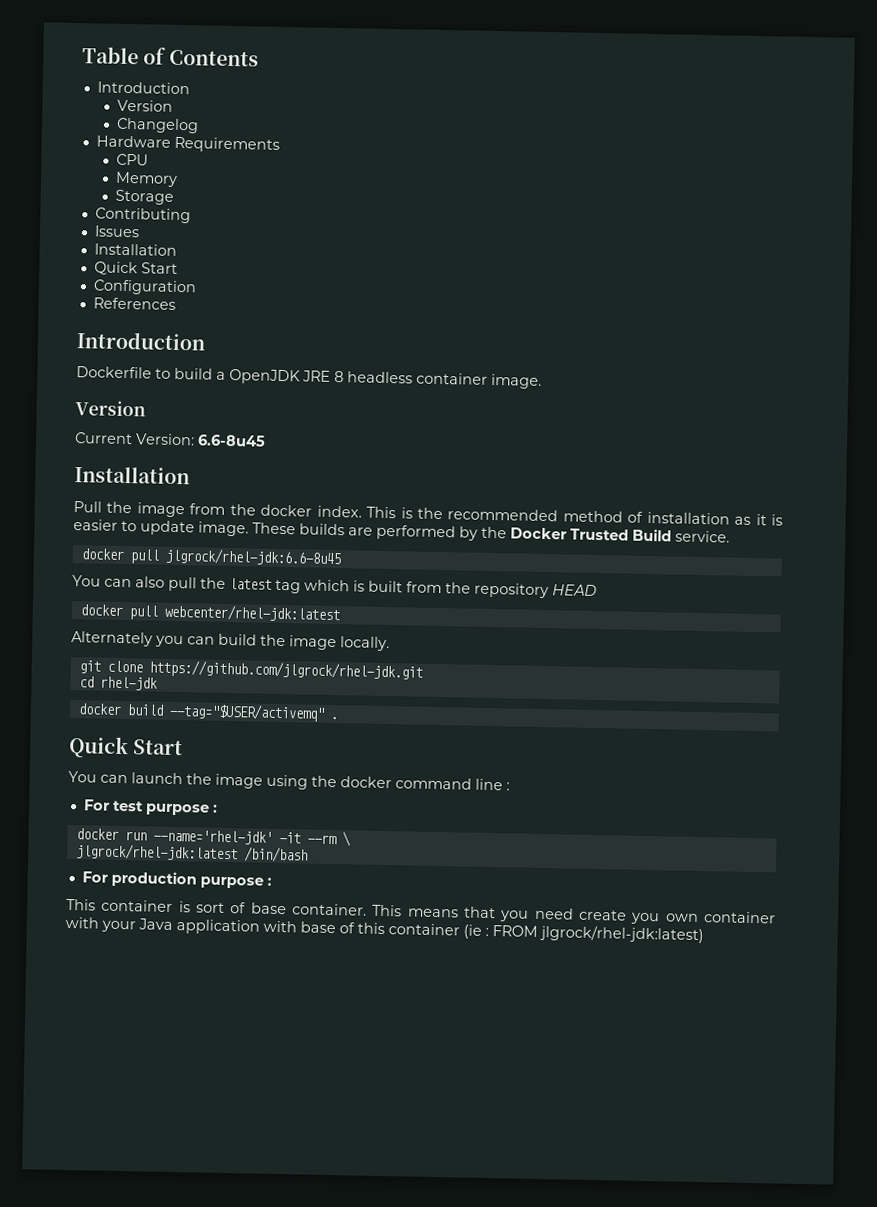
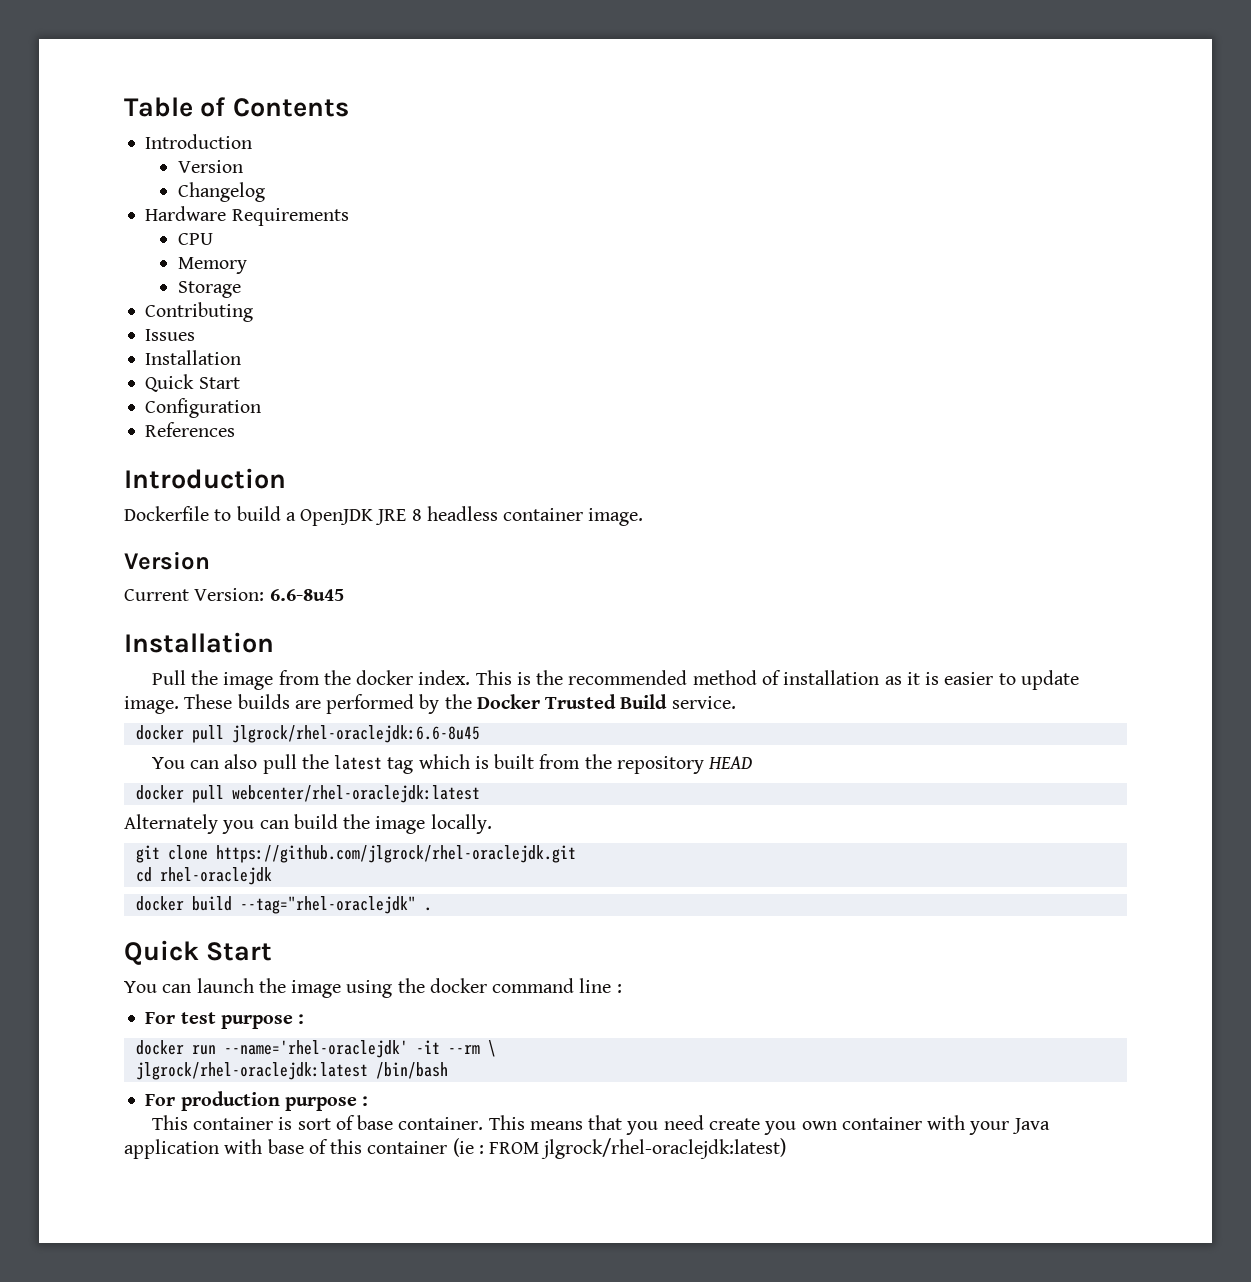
[164,547,341,567] jlgrock/rhel-jdk:6.6-8u45 -> [231,725,480,743] jlgrock/rhel-oraclejdk:6.6-8u45
[163,603,340,623] webcenter/rhel-jdk:latest -> [231,785,480,803] webcenter/rhel-oraclejdk:latest
[148,659,423,681] https://github.com/jlgrock/rhel-jdk.git -> [215,845,576,863] https://github.com/jlgrock/rhel-oraclejdk.git
[99,676,158,691] rhel-jdk -> [159,867,272,885] rhel-oraclejdk
[168,702,325,722] --tag="$USER/activemq" -> [239,896,416,914] --tag="rhel-oraclejdk"
[152,829,273,845] --name='rhel-jdk' -> [223,1040,408,1058] --name='rhel-oraclejdk'
[75,843,238,862] jlgrock/rhel-jdk:latest -> [135,1062,368,1080] jlgrock/rhel-oraclejdk:latest
[539,924,704,944] jlgrock/rhel-jdk:latest) -> [541,1138,787,1159] jlgrock/rhel-oraclejdk:latest)

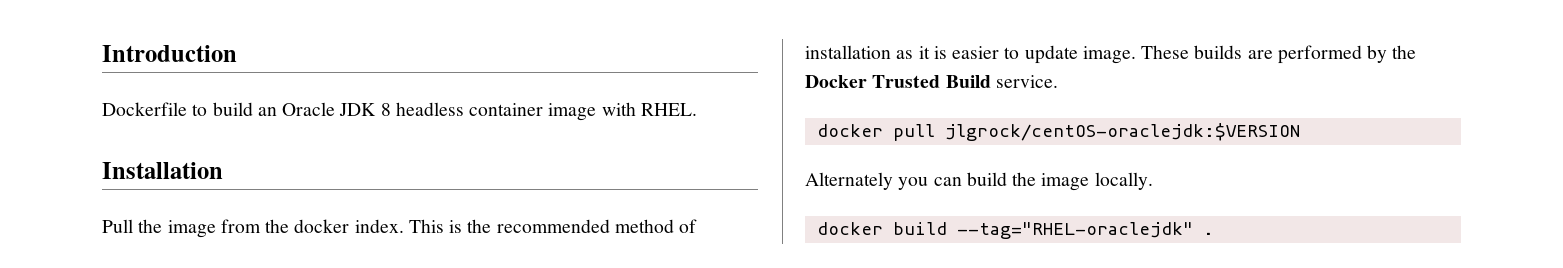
[124,97,349,117] [145,134,253,149] [177,160,243,173] [177,182,265,202] [145,206,349,226] [177,233,213,245] [177,257,247,274] [177,281,241,298] [145,302,254,322] [145,329,196,341] [145,350,242,365] [145,374,240,392] [145,398,262,418] [145,422,236,437] [124,468,286,489] [124,506,644,526] [124,551,210,570] [124,588,344,601] Table of Contents // Introduction // Version // Changelog // Hardware Requirements // CPU // Memory // Storage // Contributing // Issues // Installation // Quick Start // Configuration // References // Introduction // Dockerfile to build a OpenJDK JRE 8 headless container image. // Version // Current Version: 6.6-8u45 -> [102,45,237,62] [102,102,697,121] Introduction // Dockerfile to build an Oracle JDK 8 headless container image with RHEL.
[231,725,480,743] [151,754,753,774] [135,785,480,803] jlgrock/rhel-oraclejdk:6.6-8u45 // You can also pull the latest tag which is built from the repository HEAD // docker pull webcenter/rhel-oraclejdk:latest -> [944,123,1300,141] jlgrock/centOS-oraclejdk:$VERSION
[135,845,576,863] [135,867,272,885] // git clone https://github.com/jlgrock/rhel-oraclejdk.git // cd rhel-oraclejdk -> (1153, 181) none
[239,896,416,914] --tag="rhel-oraclejdk" -> [956,222,1193,239] --tag="RHEL-oraclejdk"
[124,940,273,965] [124,978,622,998] [145,1012,305,1029] [135,1040,496,1058] [135,1062,448,1080] [145,1091,369,1111] [151,1115,1050,1135] [124,1138,787,1159] // Quick Start // You can launch the image using the docker command line : // For test purpose : // docker run --name='rhel-oraclejdk' -it --rm \ // jlgrock/rhel-oraclejdk:latest /bin/bash // For production purpose : // This container is sort of base container. This means that you need create you own container with your Java application with base of this container (ie : FROM jlgrock/rhel-oraclejdk:latest) -> (1214, 233) none

